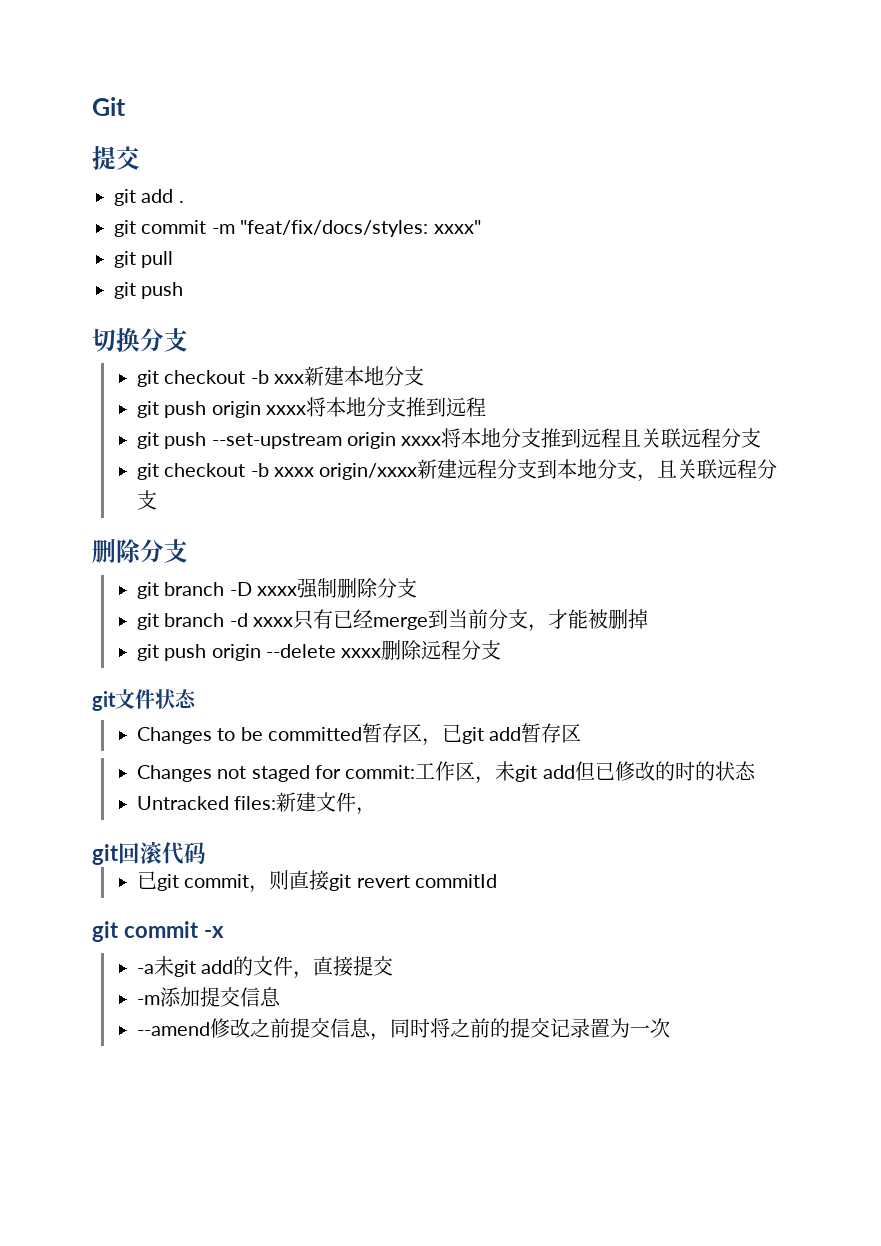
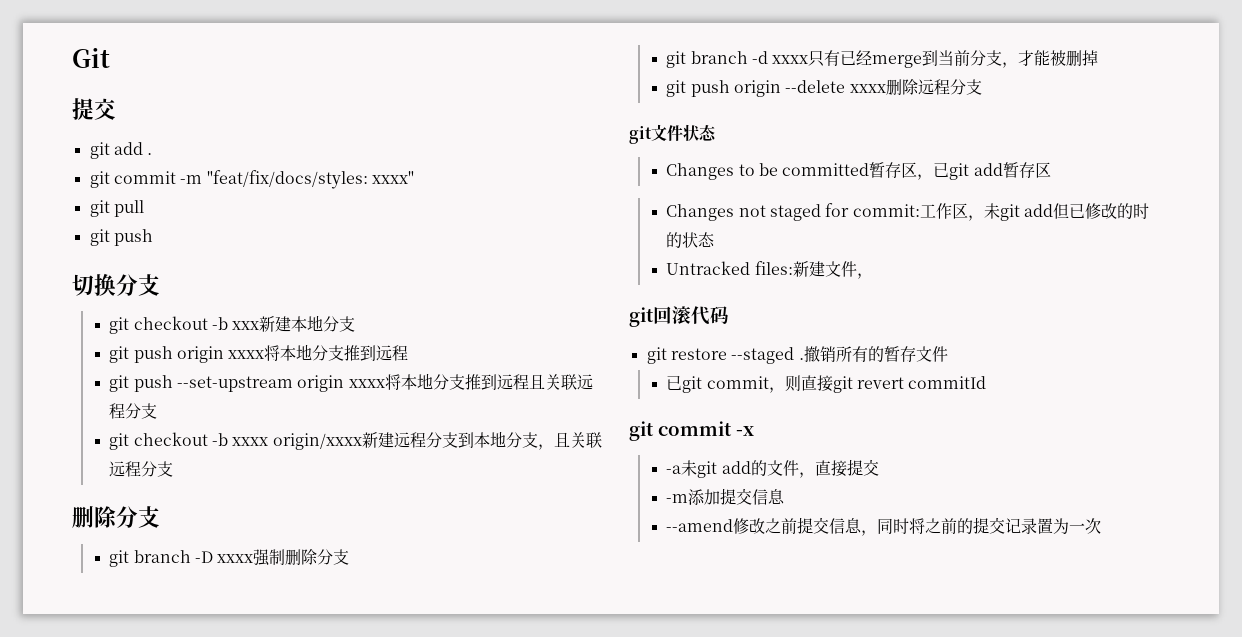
(206, 853) none -> [646,346,948,364] // git restore --staged .撤销所有的暂存文件

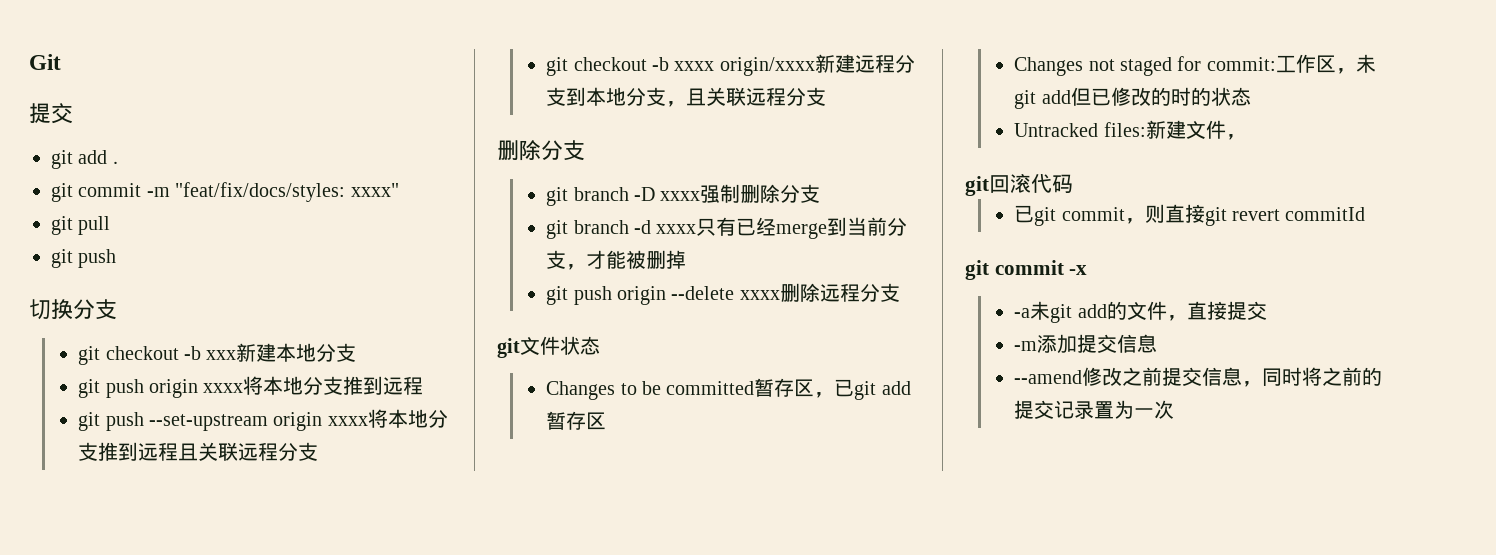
[646,346,948,364] // git restore --staged .撤销所有的暂存文件 -> (1073, 183) none

